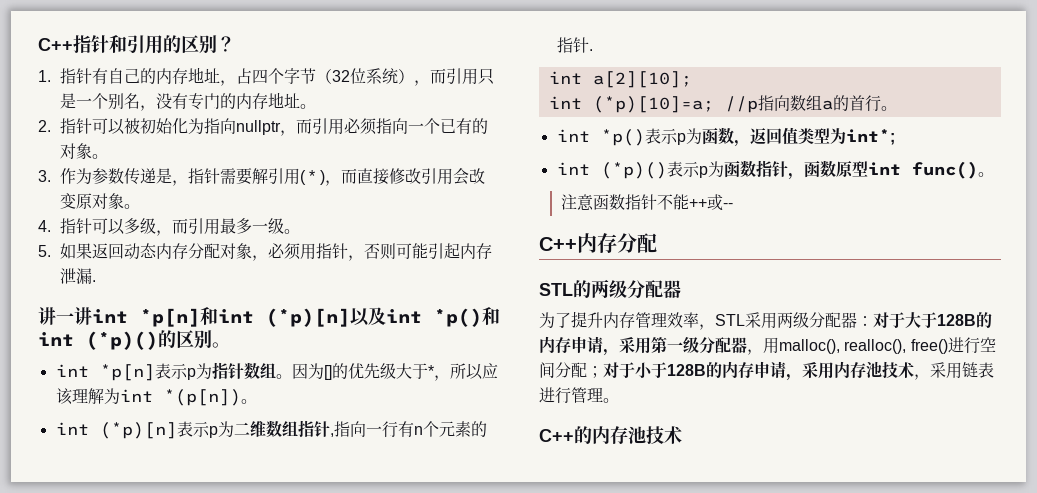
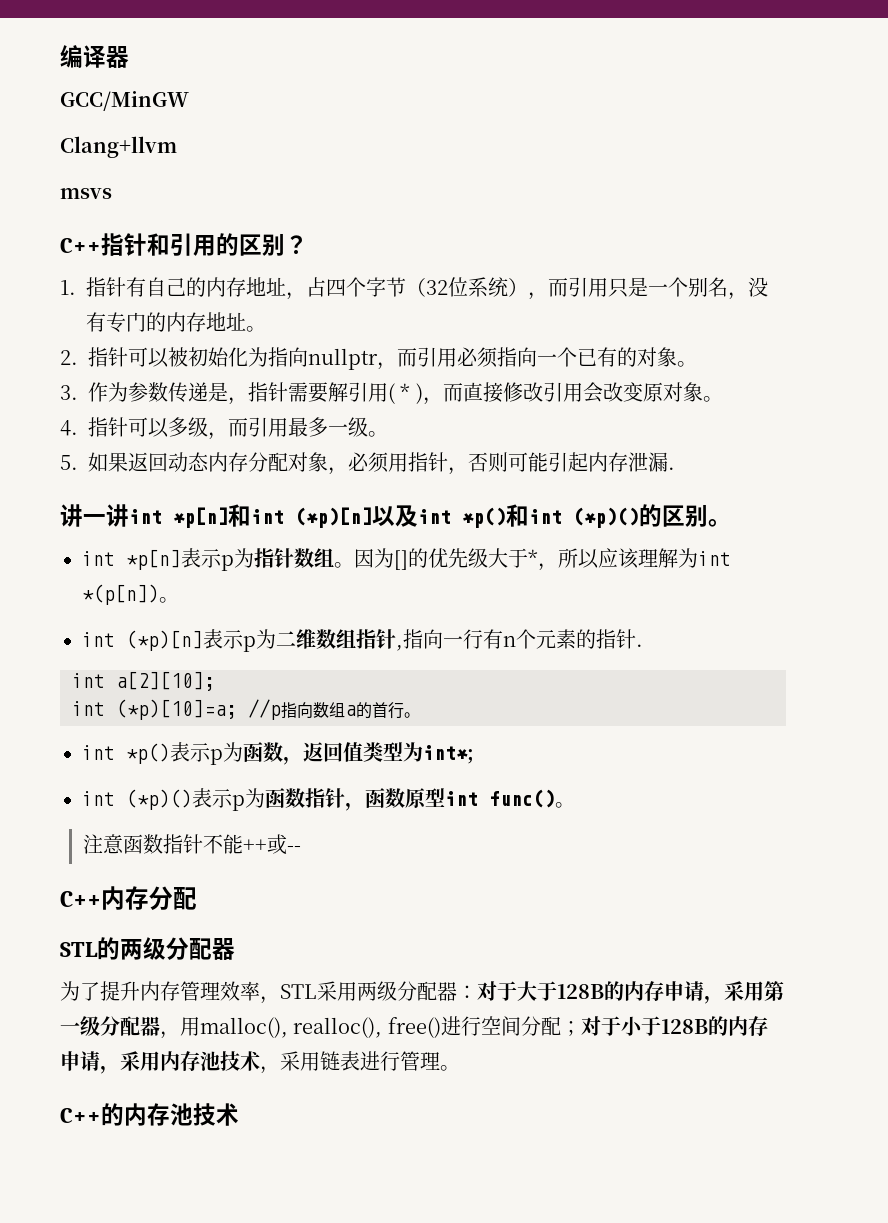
(38, 44) none -> [60,45,129,68] [60,91,189,111] [60,136,177,158] [60,188,112,199] 编译器 // GCC/MinGW // Clang+llvm // msvs //

